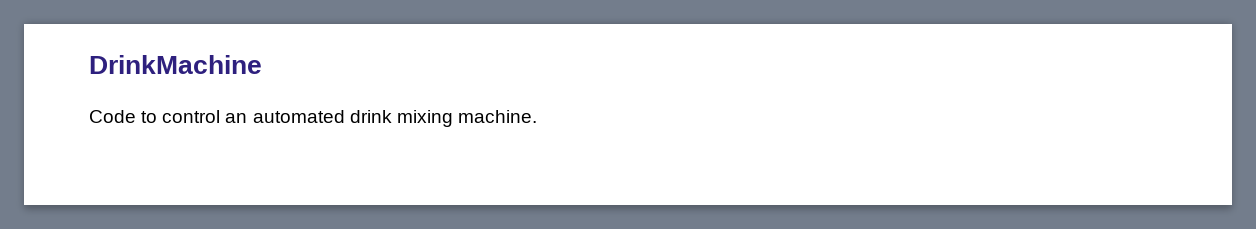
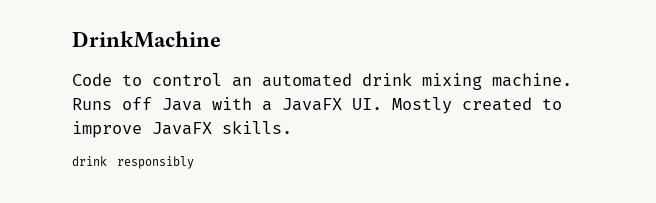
(537, 116) none -> [72,97,562,114] [72,121,292,138] [72,156,194,169] Runs off Java with a JavaFX UI. Mostly created to improve JavaFX skills. // drink responsibly

